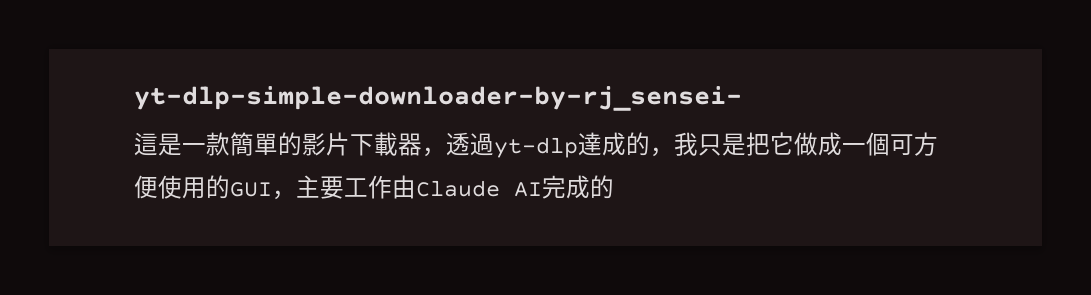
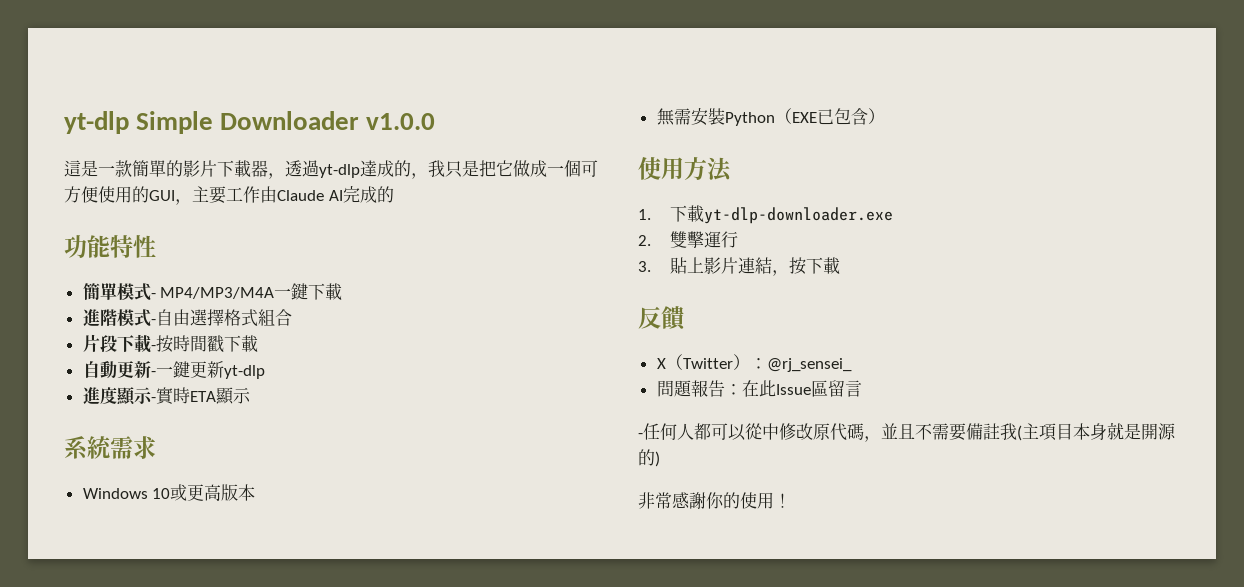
[134,86,742,111] yt-dlp-simple-downloader-by-rj_sensei- -> [64,111,436,134] yt-dlp Simple Downloader v1.0.0
(614, 187) none -> [64,235,156,258] [82,283,343,301] [82,309,292,327] [82,334,258,353] [82,361,265,379] [82,387,251,406] [64,436,156,460] [82,484,256,501] [656,108,885,126] [638,157,732,182] [638,205,893,224] [638,231,738,248] [638,257,840,276] [638,306,688,331] [656,354,852,372] [656,380,862,397] [638,422,1176,442] [638,449,660,467] [638,492,791,509] // 功能特性 // 簡單模式- MP4/MP3/M4A一鍵下載 // 進階模式-自由選擇格式組合 // 片段下載-按時間戳下載 // 自動更新-一鍵更新yt-dlp // 進度顯示-實時ETA顯示 // 系統需求 // Windows 10或更高版本 // 無需安裝Python（EXE已包含） // 使用方法 // 1.下載yt-dlp-downloader.exe // 2.雙擊運行 // 3.貼上影片連結，按下載 // 反饋 // X（Twitter）：@rj_sensei_ // 問題報告：在此Issue區留言 // -任何人都可以從中修改原代碼，並且不需要備註我(主項目本身就是開源的) // 非常感謝你的使用！

